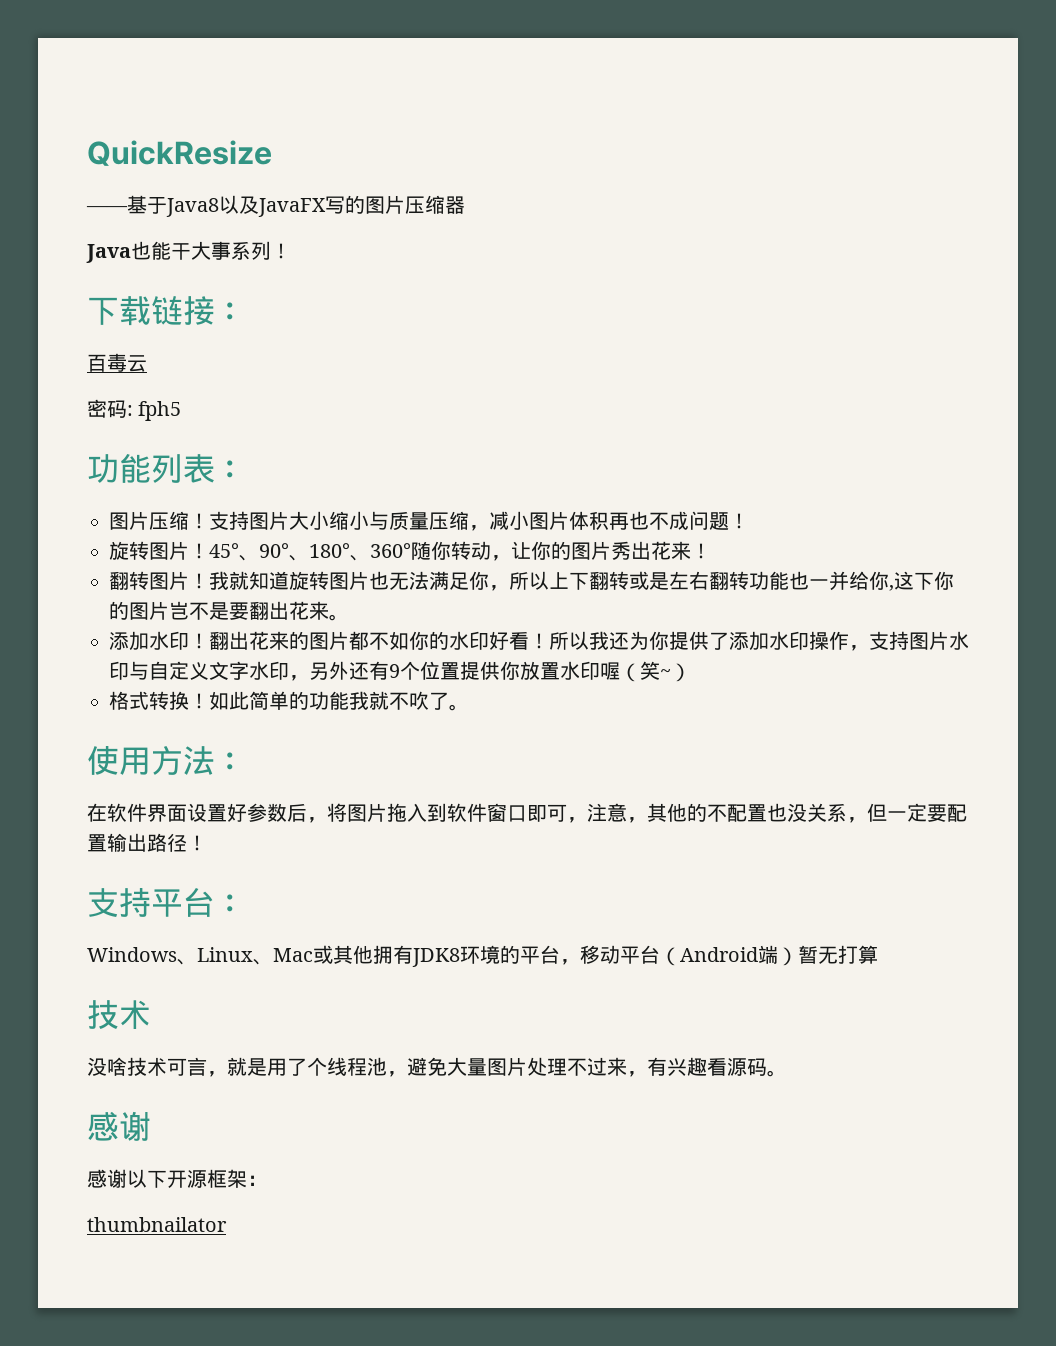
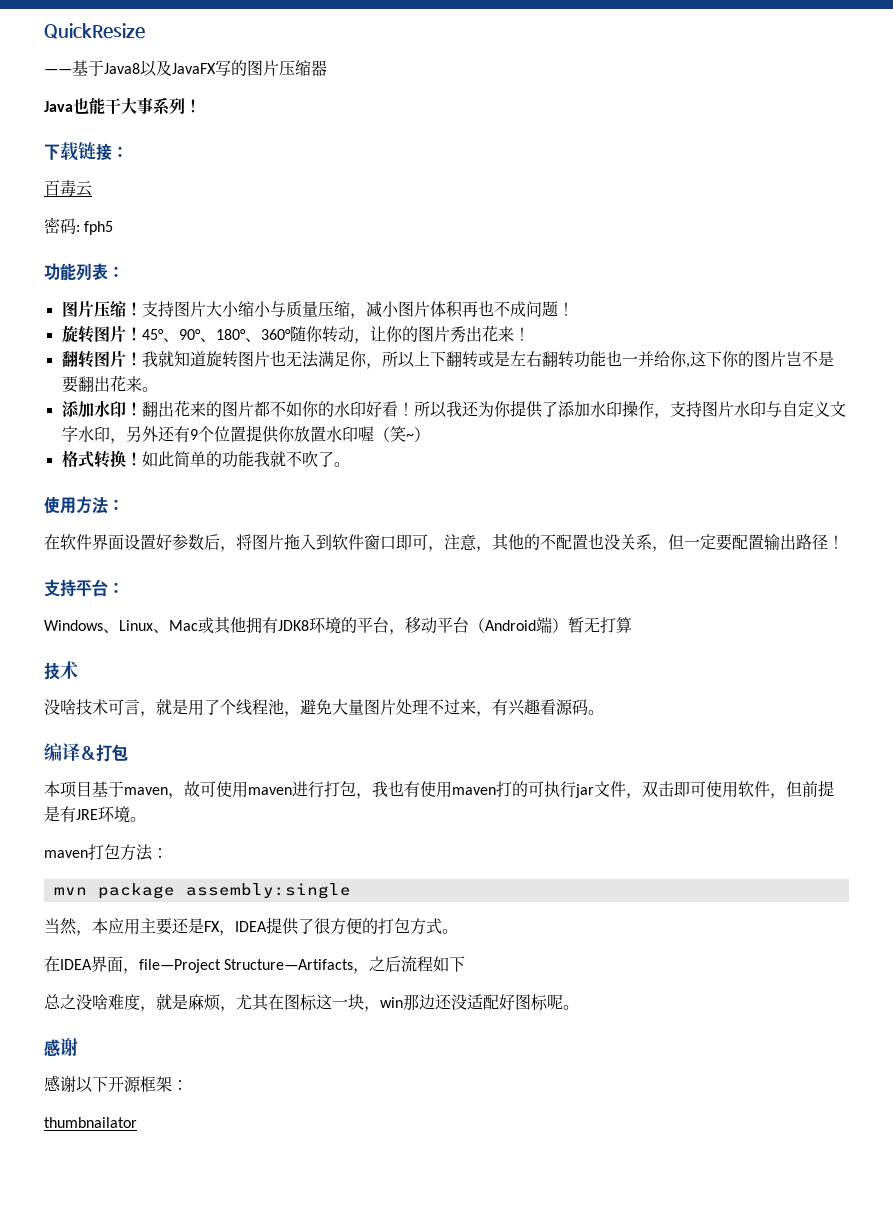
(787, 1073) none -> [44,743,128,762] [44,780,834,799] [44,806,146,823] [44,844,168,861] [53,883,351,899] [44,917,458,936] [44,956,466,974] [44,994,579,1012] // 编译&打包 // 本项目基于maven，故可使用maven进行打包，我也有使用maven打的可执行jar文件，双击即可使用软件，但前提是有JRE环境。 // maven打包方法： // mvn package assembly:single // 当然，本应用主要还是FX，IDEA提供了很方便的打包方式。 // 在IDEA界面，file—Project Structure—Artifacts，之后流程如下 // 总之没啥难度，就是麻烦，尤其在图标这一块，win那边还没适配好图标呢。

